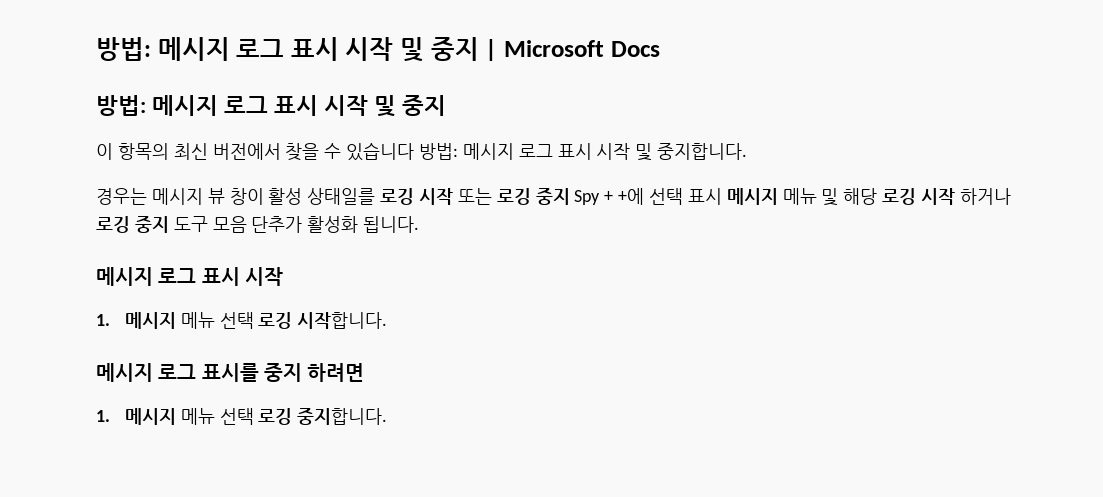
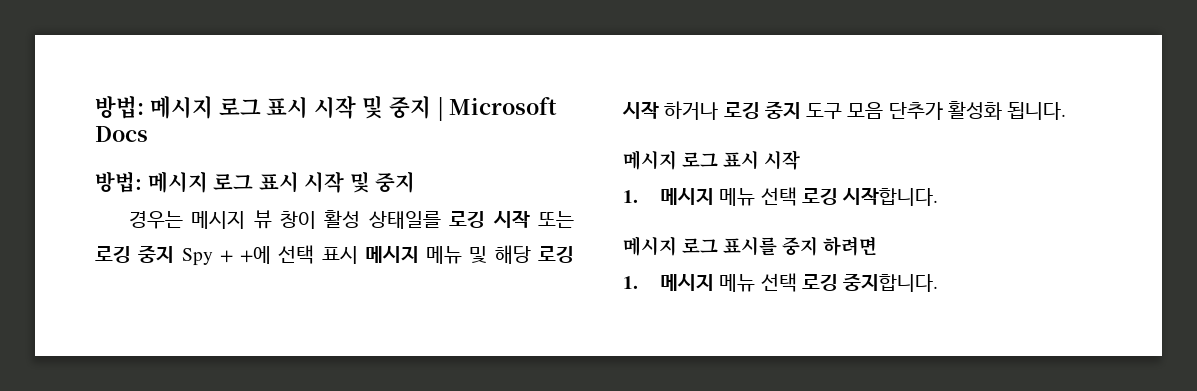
[96,142,748,161] // 이 항목의 최신 버전에서 찾을 수 있습니다 방법: 메시지 로그 표시 시작 및 중지합니다. -> (416, 182) none

